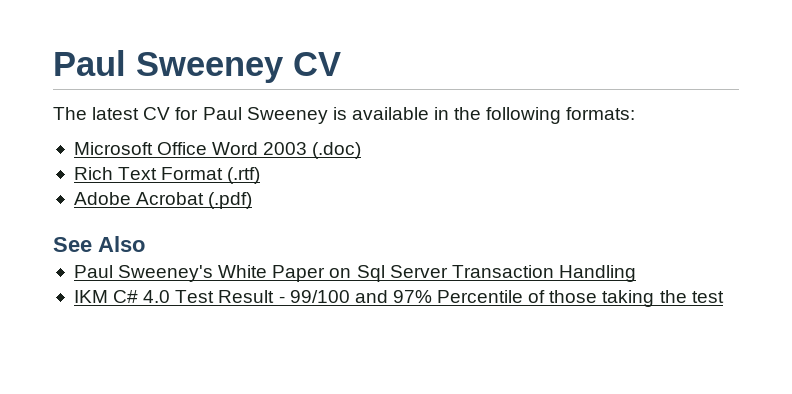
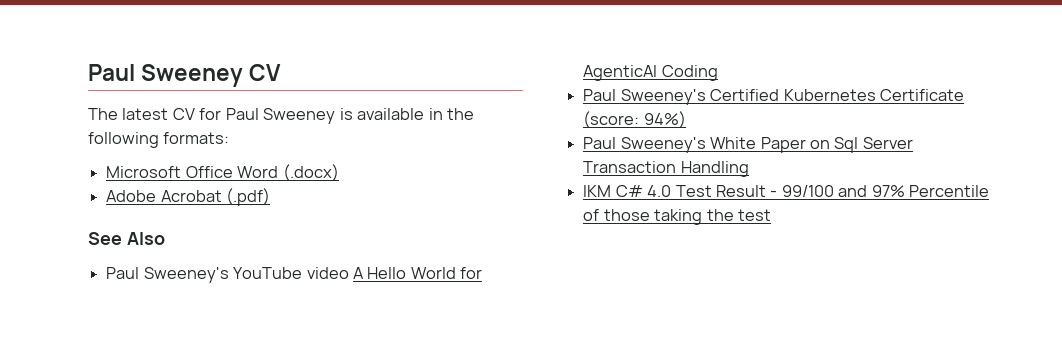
[263,142,362,159] [73,167,261,184] 2003 (.doc) // Rich Text Format (.rtf) -> [282,164,339,181] (.docx)
(145, 244) none -> [106,267,483,283] [583,65,718,81] [583,89,964,105] [583,111,686,128] // Paul Sweeney's YouTube video A Hello World for AgenticAI Coding // Paul Sweeney's Certified Kubernetes Certificate (score: 94%)

